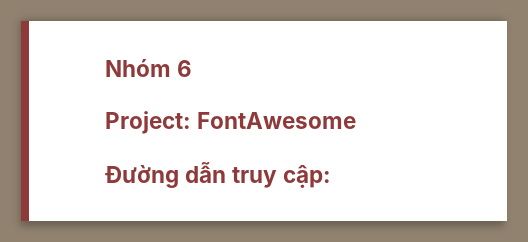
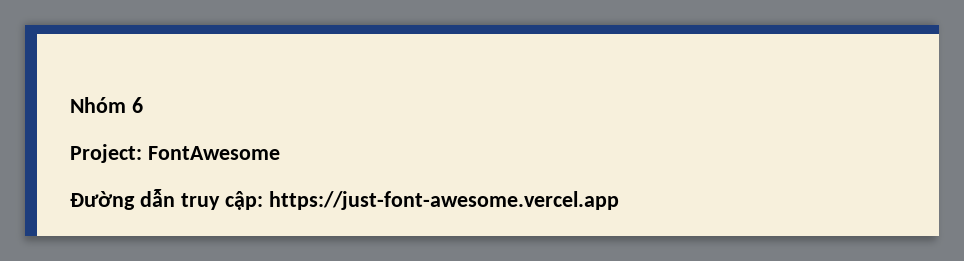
(332, 176) none -> [268,191,619,210] https://just-font-awesome.vercel.app

